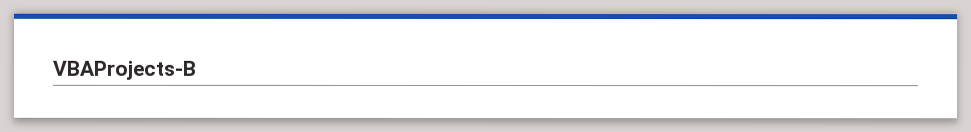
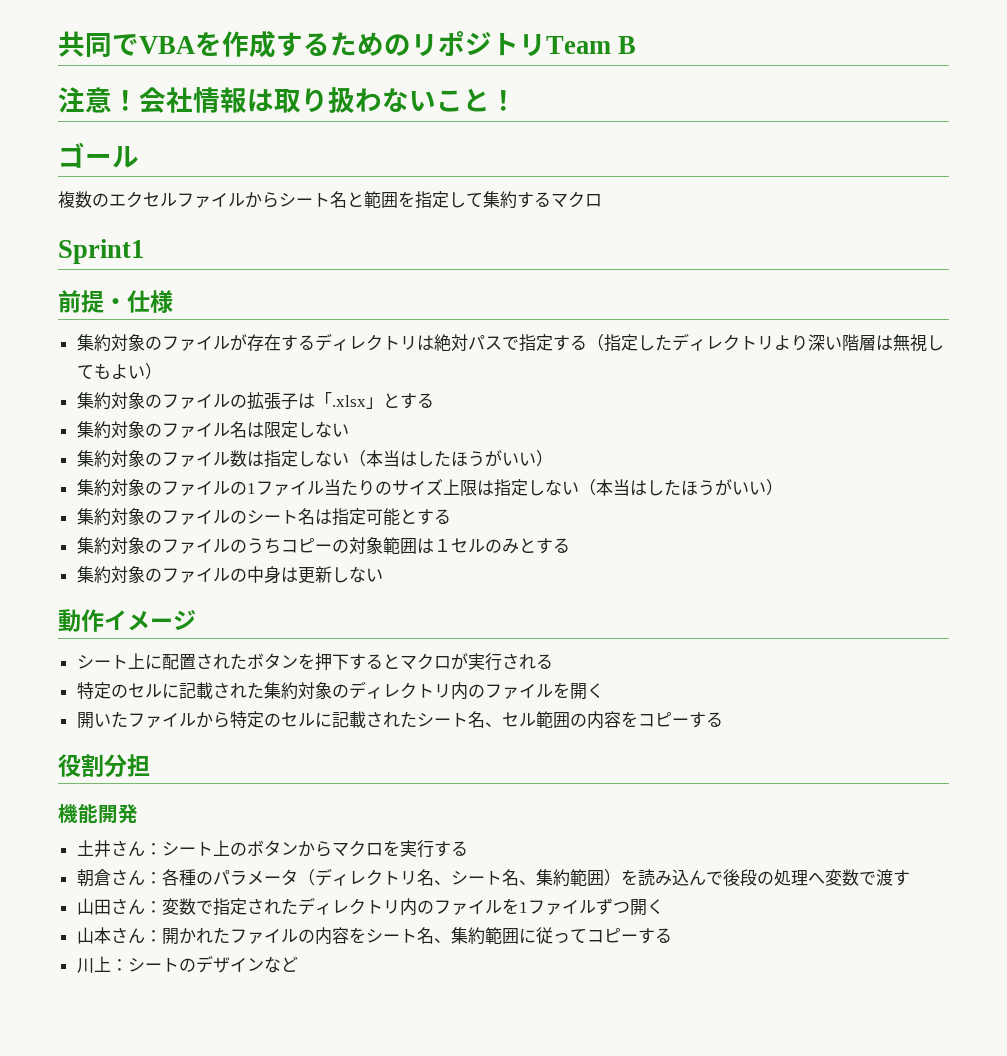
[52,60,197,80] VBAProjects-B -> [58,31,637,58] [58,87,517,113] [58,142,139,168] [58,191,602,209] [58,239,144,264] [58,290,173,313] [76,333,944,352] [76,363,162,380] [76,392,434,410] [76,421,349,439] [76,450,553,468] [76,479,783,497] [76,508,451,526] [76,537,570,555] [76,566,383,584] [58,609,196,632] [76,653,553,671] [76,681,604,700] [76,711,723,729] [58,754,150,777] [58,804,138,824] [76,840,468,858] [76,868,910,887] [76,897,664,916] [76,927,672,945] [76,955,298,973] 共同でVBAを作成するためのリポジトリTeam B // 注意！会社情報は取り扱わないこと！ // ゴール // 複数のエクセルファイルからシート名と範囲を指定して集約するマクロ // Sprint1 // 前提・仕様 // 集約対象のファイルが存在するディレクトリは絶対パスで指定する（指定したディレクトリより深い階層は無視してもよい） // 集約対象のファイルの拡張子は「.xlsx」とする // 集約対象のファイル名は限定しない // 集約対象のファイル数は指定しない（本当はしたほうがいい） // 集約対象のファイルの1ファイル当たりのサイズ上限は指定しない（本当はしたほうがいい） // 集約対象のファイルのシート名は指定可能とする // 集約対象のファイルのうちコピーの対象範囲は１セルのみとする // 集約対象のファイルの中身は更新しない // 動作イメージ // シート上に配置されたボタンを押下するとマクロが実行される // 特定のセルに記載された集約対象のディレクトリ内のファイルを開く // 開いたファイルから特定のセルに記載されたシート名、セル範囲の内容をコピーする // 役割分担 // 機能開発 // 土井さん：シート上のボタンからマクロを実行する // 朝倉さん：各種のパラメータ（ディレクトリ名、シート名、集約範囲）を読み込んで後段の処理へ変数で渡す // 山田さん：変数で指定されたディレクトリ内のファイルを1ファイルずつ開く // 山本さん：開かれたファイルの内容をシート名、集約範囲に従ってコピーする // 川上：シートのデザインなど

